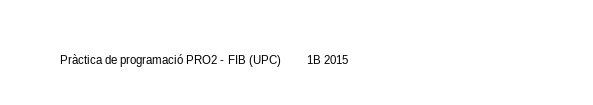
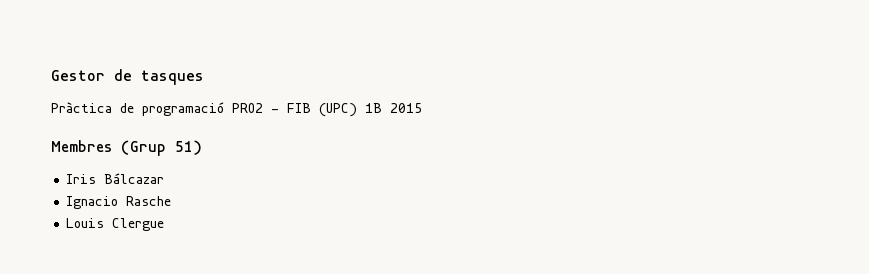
(60, 59) none -> [51,69,204,85] Gestor de tasques //
(349, 59) none -> [51,140,202,156] [66,173,165,184] [66,196,172,209] [66,218,165,231] // Membres (Grup 51) // Iris Bálcazar // Ignacio Rasche // Louis Clergue

